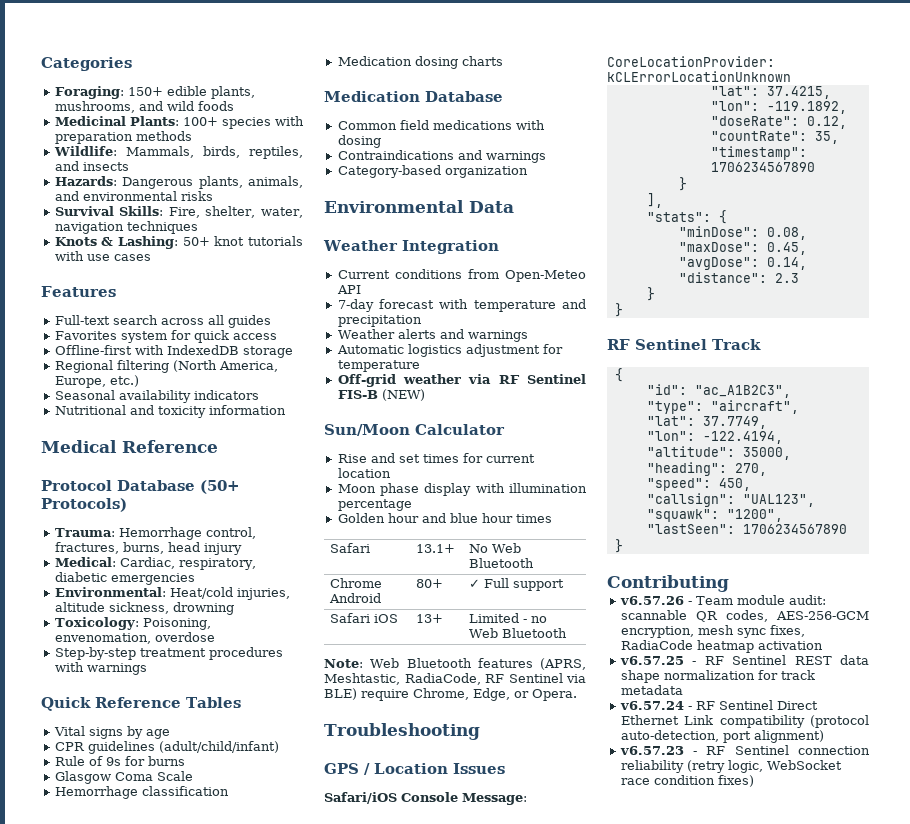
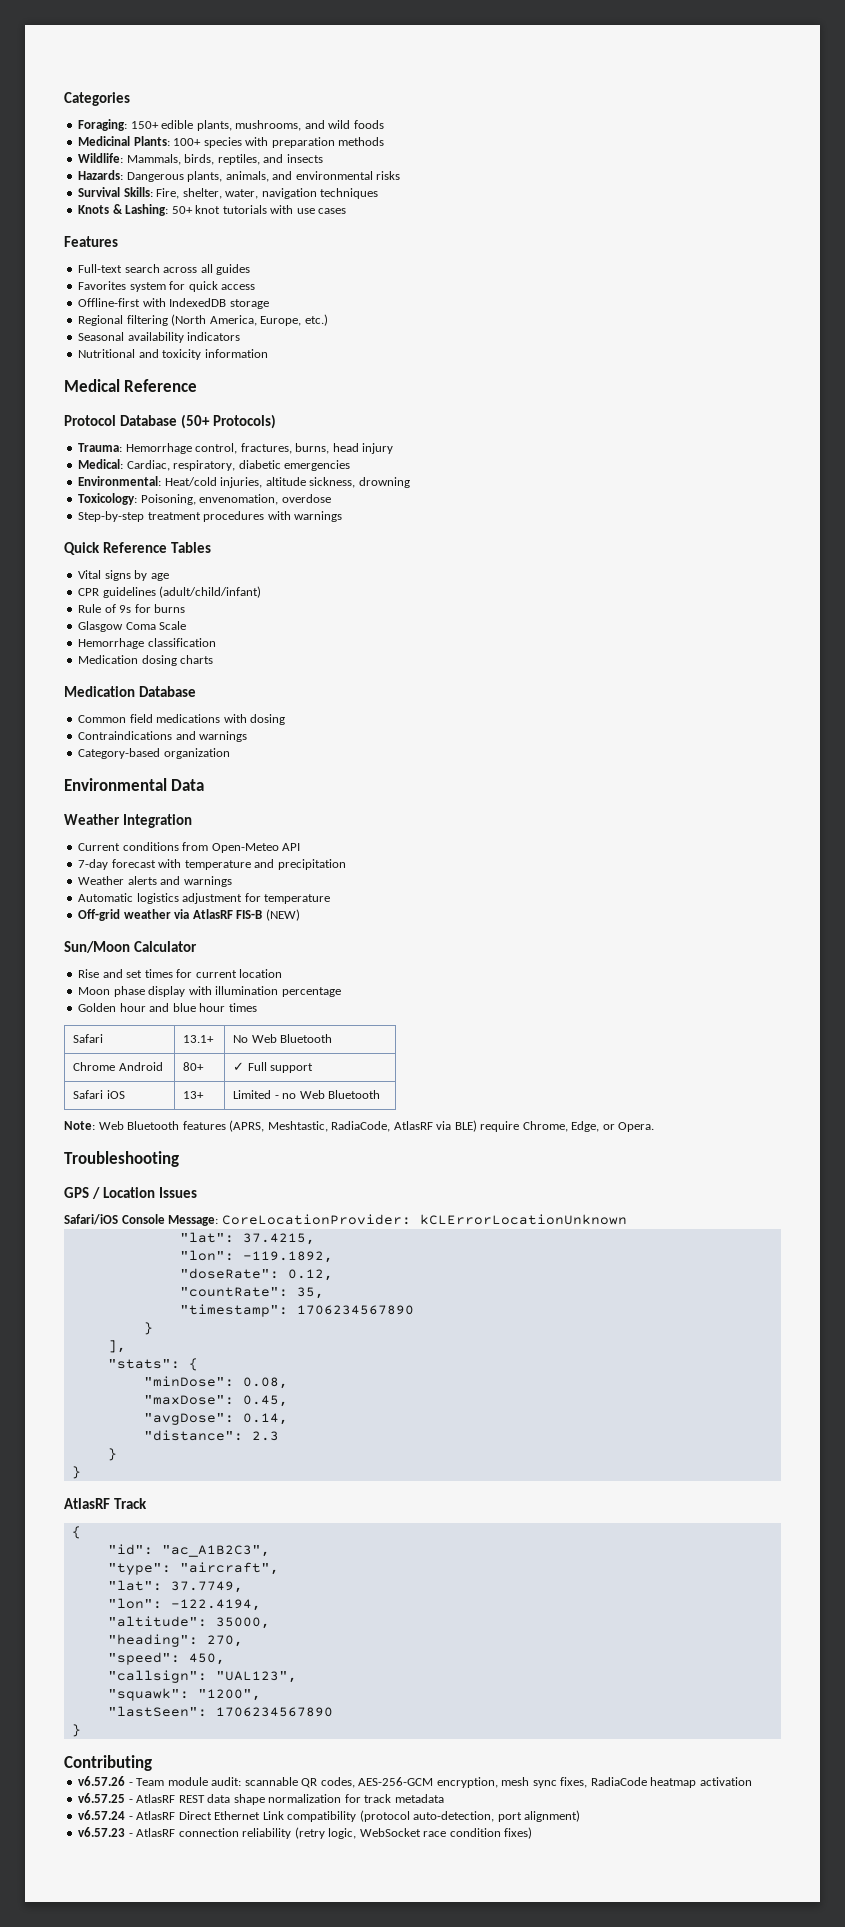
[498,374,586,384] RF Sentinel -> [192,909,233,919] AtlasRF
[485,673,563,683] RF Sentinel -> [393,1121,433,1130] AtlasRF
[607,339,707,350] RF Sentinel -> [64,1498,110,1509] AtlasRF
[704,655,787,665] RF Sentinel -> [136,1794,176,1803] AtlasRF
[695,700,773,710] RF Sentinel -> [136,1811,176,1820] AtlasRF
[706,745,789,755] RF Sentinel -> [136,1828,176,1837] AtlasRF

